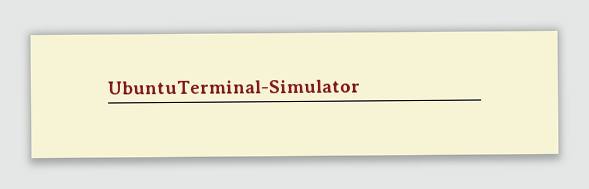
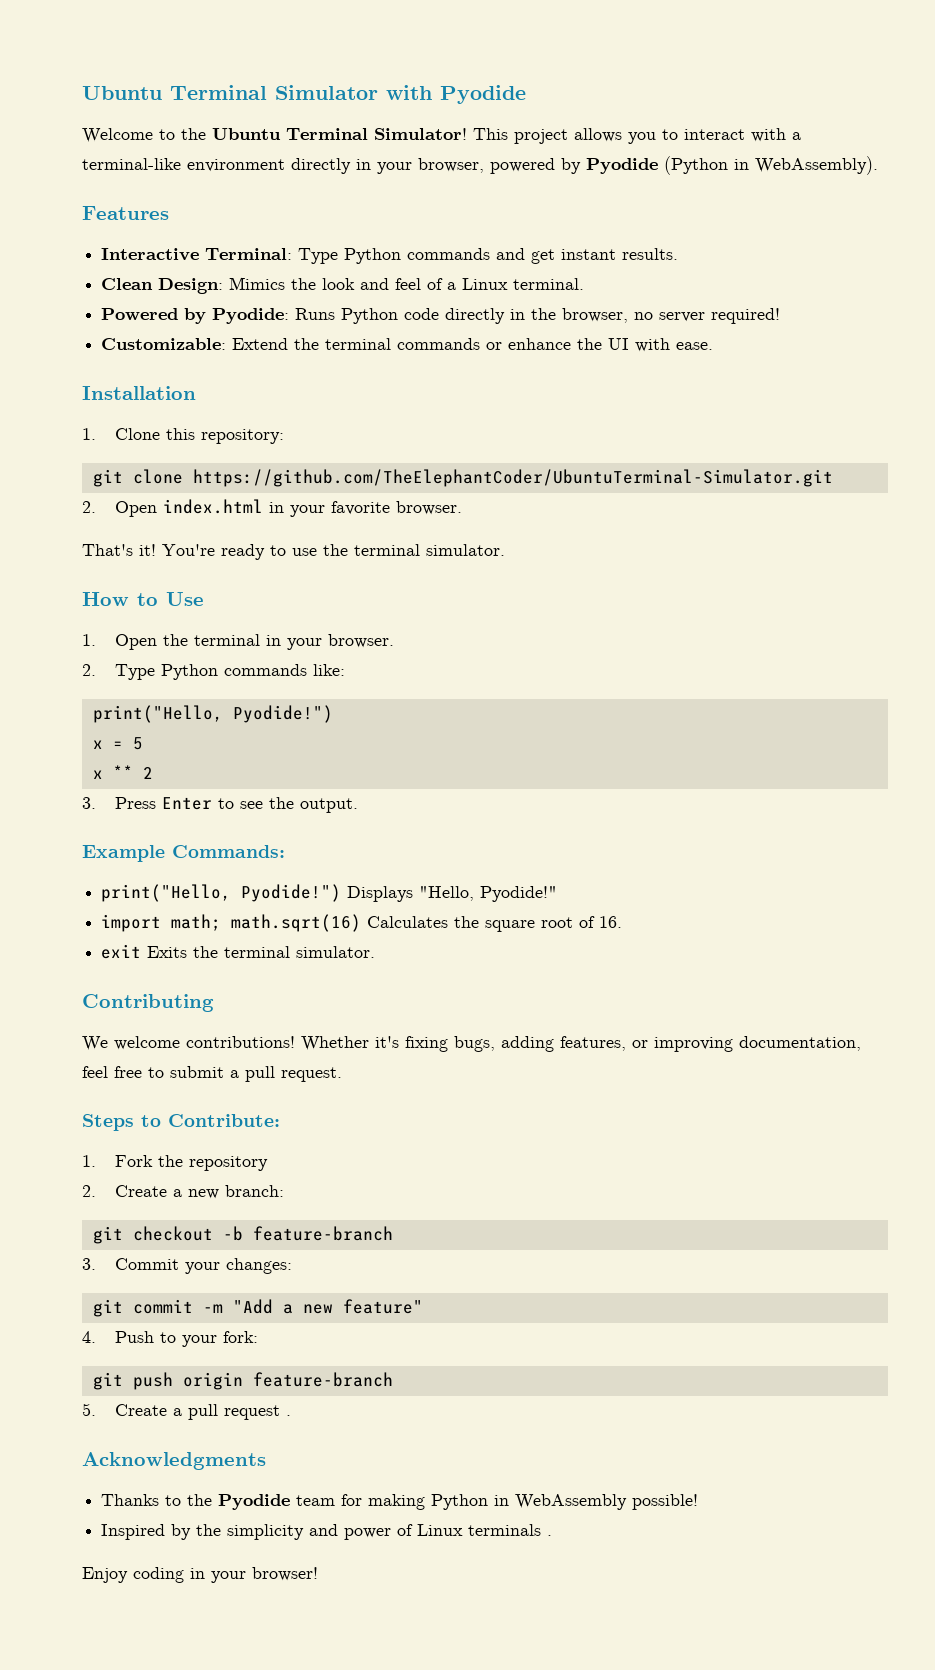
[107,79,360,95] UbuntuTerminal-Simulator -> [82,85,526,104] [82,128,801,144] [82,156,878,175] [82,206,169,220] [101,248,679,264] [101,277,585,294] [101,308,781,324] [101,338,714,352] [82,386,196,400] [82,428,284,444] [92,469,833,487] [82,499,462,517] [82,544,505,560] [82,592,204,606] [82,634,394,650] [82,664,345,680] [92,705,333,723] [92,737,143,750] [92,765,153,779] [82,797,358,813] [82,845,285,862] [101,884,558,902] [101,914,623,932] [101,944,376,959] [82,994,214,1012] [82,1036,861,1052] [82,1066,342,1082] [82,1114,280,1131] [82,1155,268,1171] [82,1185,284,1199] [92,1226,393,1244] [82,1258,292,1274] [92,1299,423,1317] [82,1331,258,1347] [92,1372,393,1390] [82,1403,291,1420] [82,1452,266,1470] [101,1494,699,1510] [101,1524,553,1540] [82,1567,318,1583] Ubuntu Terminal Simulator with Pyodide // Welcome to the Ubuntu Terminal Simulator! This project allows you to interact with a terminal-like environment directly in your browser, powered by Pyodide (Python in WebAssembly). // Features // Interactive Terminal: Type Python commands and get instant results. // Clean Design: Mimics the look and feel of a Linux terminal. // Powered by Pyodide: Runs Python code directly in the browser, no server required! // Customizable: Extend the terminal commands or enhance the UI with ease. // Installation // 1. Clone this repository: // git clone https://github.com/TheElephantCoder/UbuntuTerminal-Simulator.git // 2. Open index.html in your favorite browser. // That's it! You're ready to use the terminal simulator. // How to Use // 1. Open the terminal in your browser. // 2. Type Python commands like: // print("Hello, Pyodide!") // x = 5 // x ** 2 // 3. Press Enter to see the output. // Example Commands: // print("Hello, Pyodide!") Displays "Hello, Pyodide!" // import math; math.sqrt(16) Calculates the square root of 16. // exit Exits the terminal simulator. // Contributing // We welcome contributions! Whether it's fixing bugs, adding features, or improving documentation, feel free to submit a pull request. // Steps to Contribute: // 1. Fork the repository // 2. Create a new branch: // git checkout -b feature-branch // 3. Commit your changes: // git commit -m "Add a new feature" // 4. Push to your fork: // git push origin feature-branch // 5. Create a pull request . // Acknowledgments // Thanks to the Pyodide team for making Python in WebAssembly possible! // Inspired by the simplicity and power of Linux terminals . // Enjoy coding in your browser!

